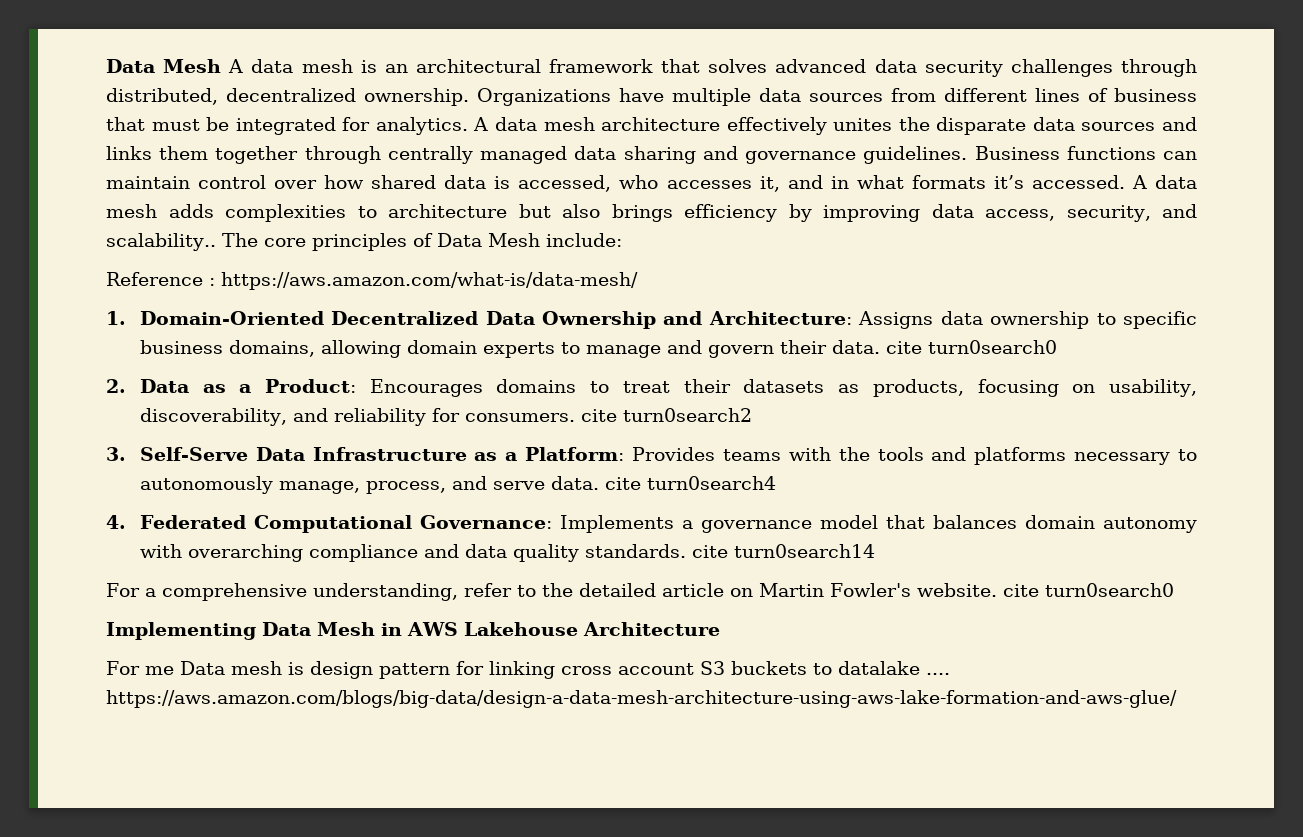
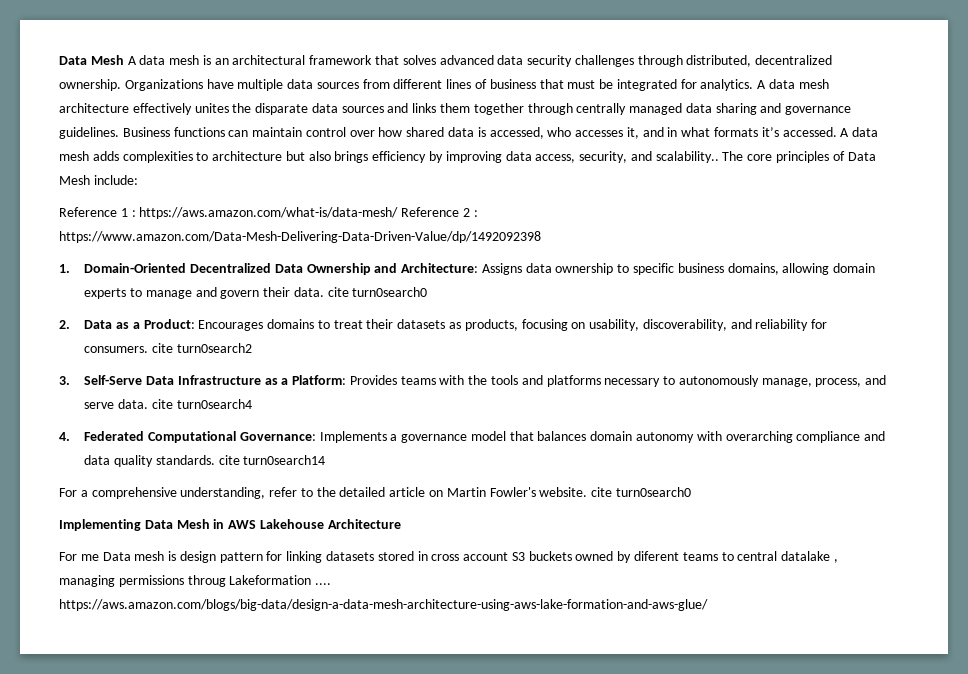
(203, 279) none -> [120,208,128,217] 1
(638, 281) none -> [401,207,478,217] [59,231,541,243] Reference 2 : https://www.amazon.com/Data-Mesh-Delivering-Data-Driven-Value/dp/1492092398
(555, 670) none -> [326,551,428,561] datasets stored in
[812,661,920,675] to datalake -> [575,551,838,563] [59,575,312,587] owned by diferent teams to central datalake , managing permissions throug Lakeformation

